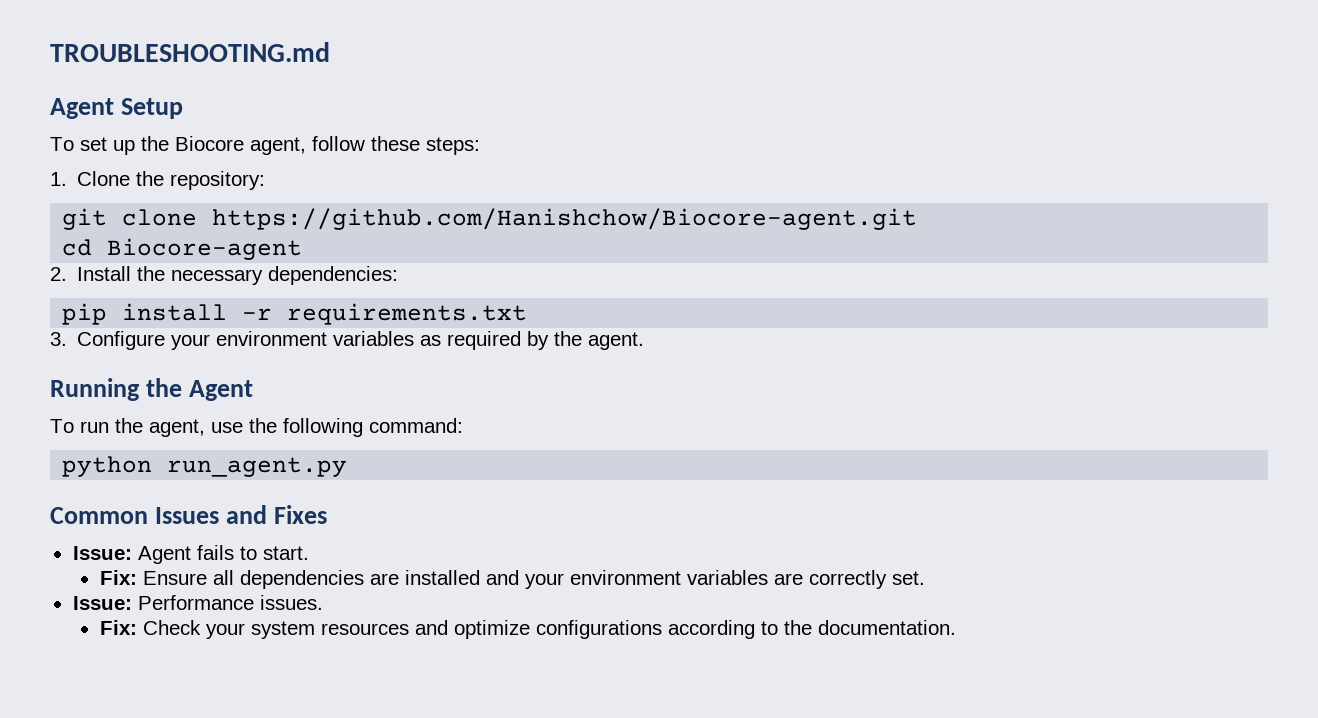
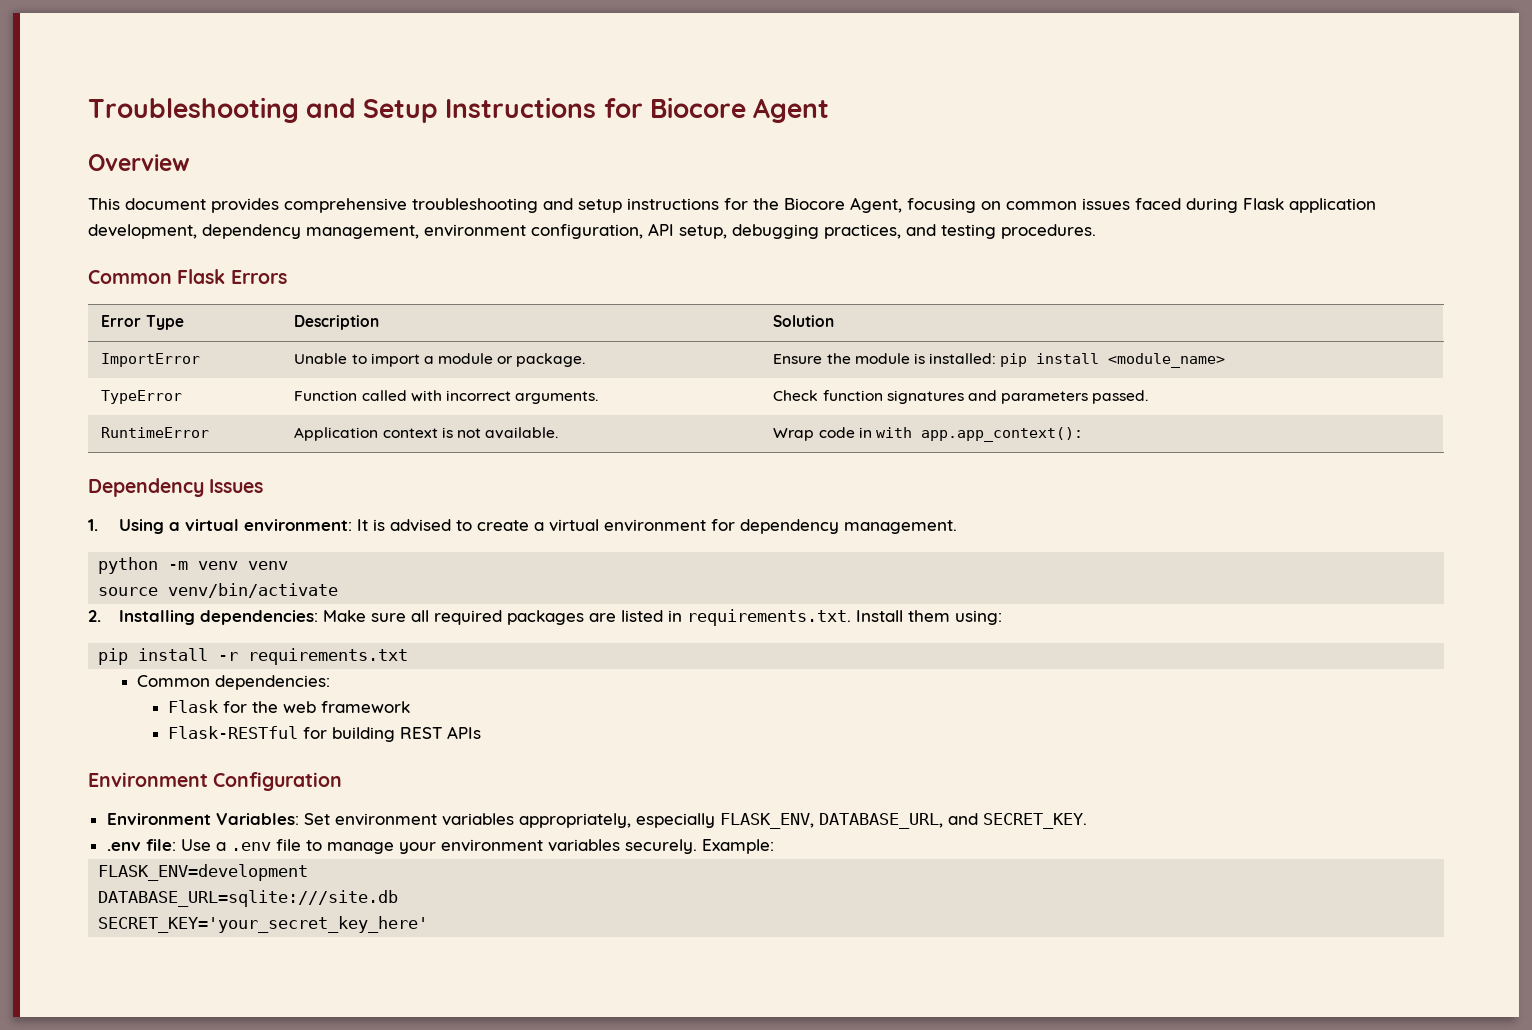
[50,42,330,62] [50,98,183,119] [50,136,480,155] [50,171,266,190] [62,208,918,230] [62,238,303,260] [50,266,399,285] [62,303,528,325] [50,331,645,350] [50,378,253,401] [50,418,463,437] [62,456,348,477] [50,505,327,524] [72,545,309,564] [99,570,925,589] [72,595,323,610] [99,620,956,639] TROUBLESHOOTING.md // Agent Setup // To set up the Biocore agent, follow these steps: // 1. Clone the repository: // git clone https://github.com/Hanishchow/Biocore-agent.git // cd Biocore-agent // 2. Install the necessary dependencies: // pip install -r requirements.txt // 3. Configure your environment variables as required by the agent. // Running the Agent // To run the agent, use the following command: // python run_agent.py // Common Issues and Fixes // Issue: Agent fails to start. // Fix: Ensure all dependencies are installed and your environment variables are correctly set. // Issue: Performance issues. // Fix: Check your system resources and optimize configurations according to the documentation. -> [88,97,829,123] [88,154,190,171] [88,197,1376,213] [88,223,1096,239] [88,269,287,284] [101,315,184,330] [294,315,380,330] [773,315,835,327] [101,353,201,367] [294,353,586,367] [773,353,1226,368] [101,390,183,404] [294,390,599,404] [773,390,1149,404] [101,427,210,438] [294,427,559,441] [773,427,1083,442] [88,478,264,497] [88,519,957,534] [98,557,289,574] [98,583,339,598] [88,609,1002,626] [98,648,409,665] [137,675,331,690] [168,700,411,713] [168,726,482,742] [88,772,343,791] [106,813,1087,829] [106,839,774,854] [98,864,309,881] [98,890,399,907] [98,916,429,933] Troubleshooting and Setup Instructions for Biocore Agent // Overview // This document provides comprehensive troubleshooting and setup instructions for the Biocore Agent, focusing on common issues faced during Flask application development, dependency management, environment configuration, API setup, debugging practices, and testing procedures. // Common Flask Errors // Error Type | Description | Solution // ImportError | Unable to import a module or package. | Ensure the module is installed: pip install <module_name> // TypeError | Function called with incorrect arguments. | Check function signatures and parameters passed. // RuntimeError | Application context is not available. | Wrap code in with app.app_context(): // Dependency Issues // 1. Using a virtual environment: It is advised to create a virtual environment for dependency management. // python -m venv venv // source venv/bin/activate // 2. Installing dependencies: Make sure all required packages are listed in requirements.txt. Install them using: // pip install -r requirements.txt // Common dependencies: // Flask for the web framework // Flask-RESTful for building REST APIs // Environment Configuration // Environment Variables: Set environment variables appropriately, especially FLASK_ENV, DATABASE_URL, and SECRET_KEY. // .env file: Use a .env file to manage your environment variables securely. Example: // FLASK_ENV=development // DATABASE_URL=sqlite:///site.db // SECRET_KEY='your_secret_key_here'

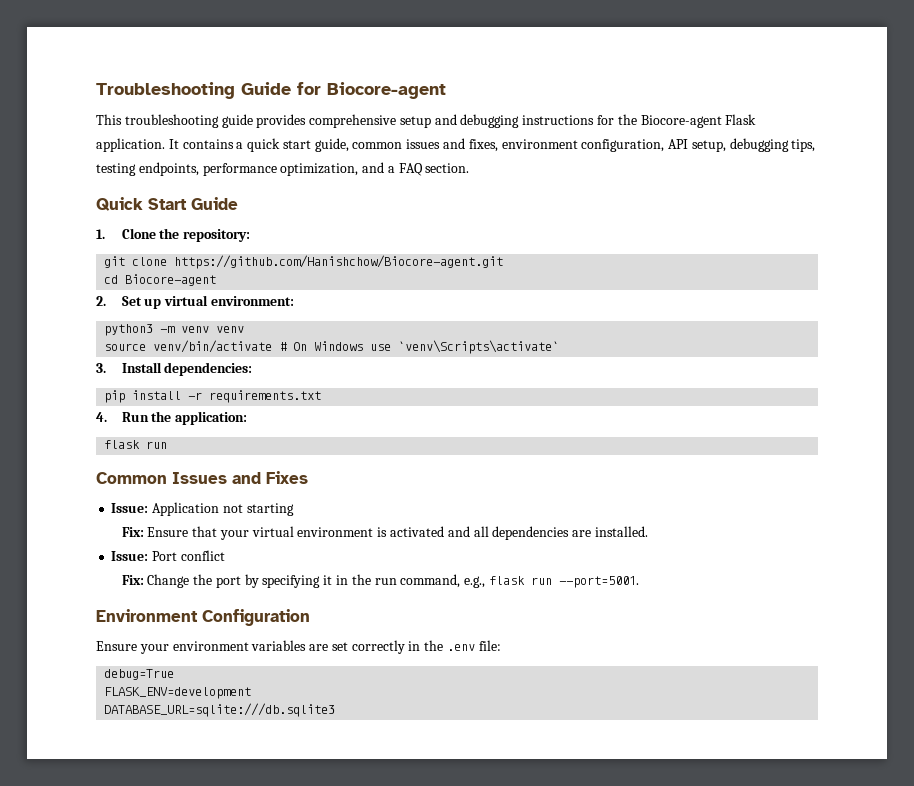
[306,97,829,123] [88,154,190,171] [88,197,1376,213] [88,224,419,239] and Setup Instructions for Biocore Agent // Overview // This document provides comprehensive troubleshooting and setup instructions for the Biocore Agent, focusing on common issues faced during Flask application development, dependency management, -> [241,82,446,99] [96,114,757,128] [96,138,498,152] Guide for Biocore-agent // This troubleshooting guide provides comprehensive setup and debugging instructions for the Biocore-agent Flask application. It contains a quick start guide, common issues and fixes,
[824,224,1096,239] [88,269,287,284] [101,315,184,330] [294,315,380,330] [773,315,835,327] [101,353,201,367] [294,353,586,367] [773,353,1226,368] [101,390,183,404] [294,390,599,404] [773,390,1149,404] [101,427,210,438] [294,427,559,441] [773,427,1083,442] [88,478,264,497] [88,519,957,534] [98,557,159,574] practices, and testing procedures. // Common Flask Errors // Error Type | Description | Solution // ImportError | Unable to import a module or package. | Ensure the module is installed: pip install <module_name> // TypeError | Function called with incorrect arguments. | Check function signatures and parameters passed. // RuntimeError | Application context is not available. | Wrap code in with app.app_context(): // Dependency Issues // 1. Using a virtual environment: It is advised to create a virtual environment for dependency management. // python -> [791,139,816,152] [96,162,470,176] [96,197,238,211] [96,228,251,242] [104,255,504,269] [104,274,217,286] [96,295,294,309] [104,324,154,336] tips, testing endpoints, performance optimization, and a FAQ section. // Quick Start Guide // 1. Clone the repository: // git clone https://github.com/Hanishchow/Biocore-agent.git // cd Biocore-agent // 2. Set up virtual environment: // python3
[88,609,1002,626] [98,648,409,665] [137,675,331,690] [168,700,411,713] [168,726,482,742] [88,772,343,791] [106,813,1087,829] [106,839,774,854] // 2. Installing dependencies: Make sure all required packages are listed in requirements.txt. Install them using: // pip install -r requirements.txt // Common dependencies: // Flask for the web framework // Flask-RESTful for building REST APIs // Environment Configuration // Environment Variables: Set environment variables appropriately, especially FLASK_ENV, DATABASE_URL, and SECRET_KEY. // .env file: Use a .env file to manage your environment variables securely. Example: -> [279,340,560,354] [96,362,253,376] [104,390,322,403] [96,411,248,425] [104,440,168,449] [96,471,308,484] [111,502,294,516] [121,526,648,540] [111,550,225,561] [121,574,639,588] [96,609,310,626] [96,640,501,654] [104,669,175,680] # On Windows use `venv\Scripts\activate` // 3. Install dependencies: // pip install -r requirements.txt // 4. Run the application: // flask run // Common Issues and Fixes // Issue: Application not starting // Fix: Ensure that your virtual environment is activated and all dependencies are installed. // Issue: Port conflict // Fix: Change the port by specifying it in the run command, e.g., flask run --port=5001. // Environment Configuration // Ensure your environment variables are set correctly in the .env file: // debug=True
[98,890,399,907] [98,916,429,933] DATABASE_URL=sqlite:///site.db // SECRET_KEY='your_secret_key_here' -> [104,703,336,717] DATABASE_URL=sqlite:///db.sqlite3

